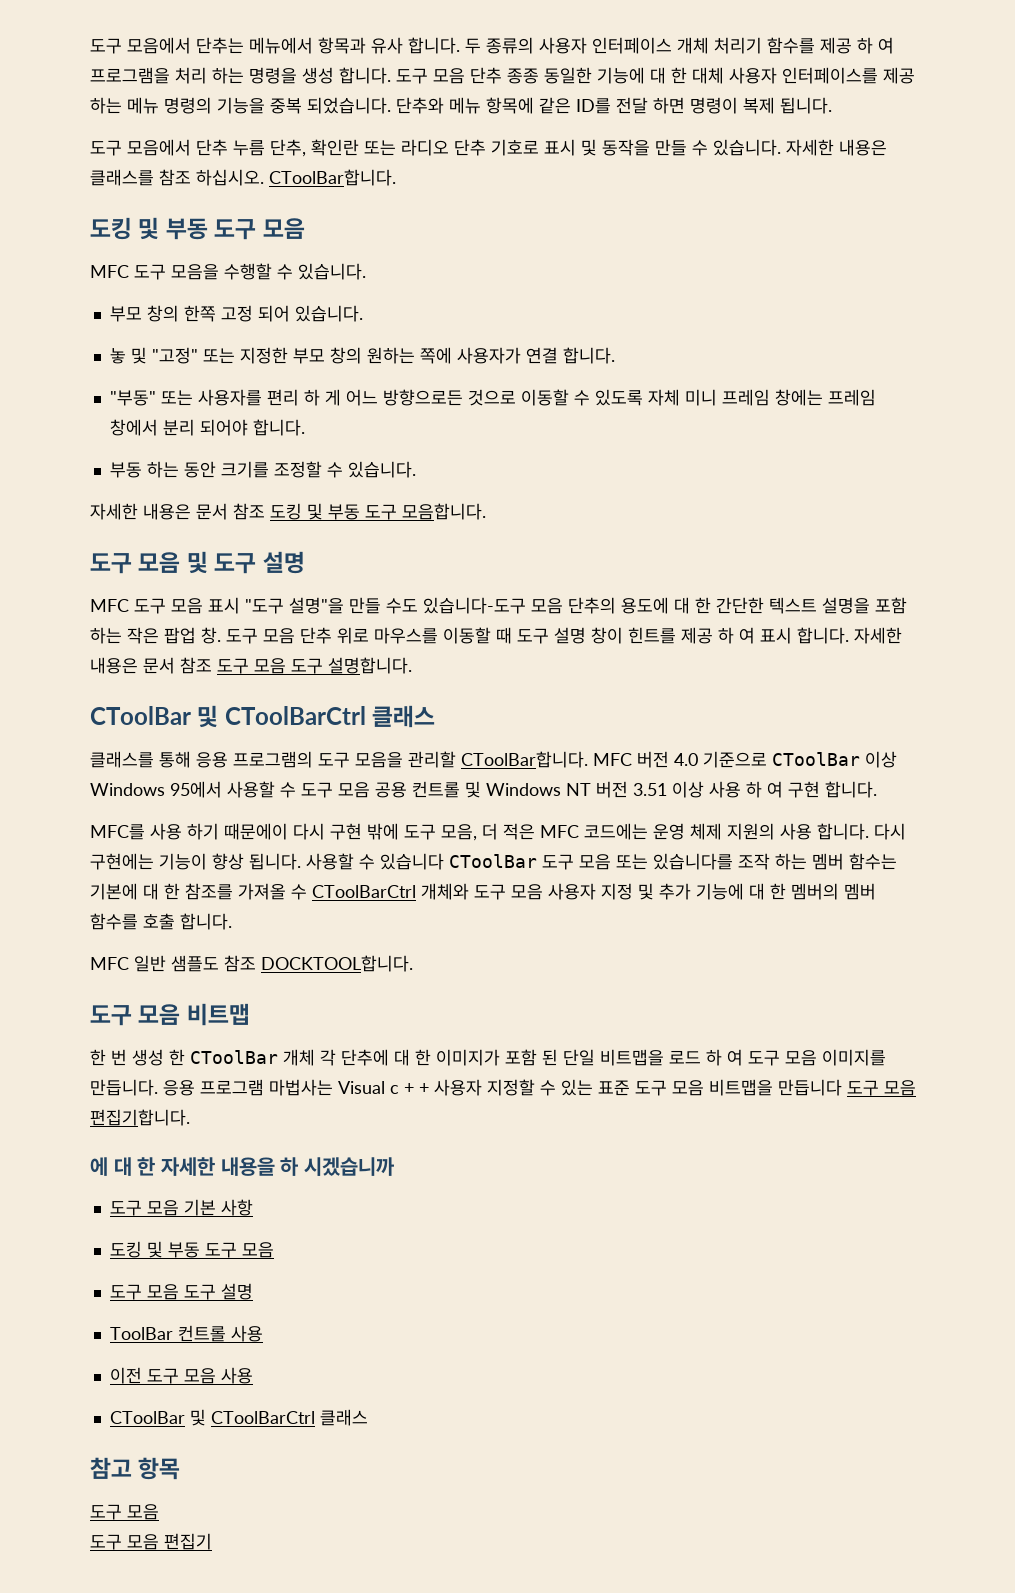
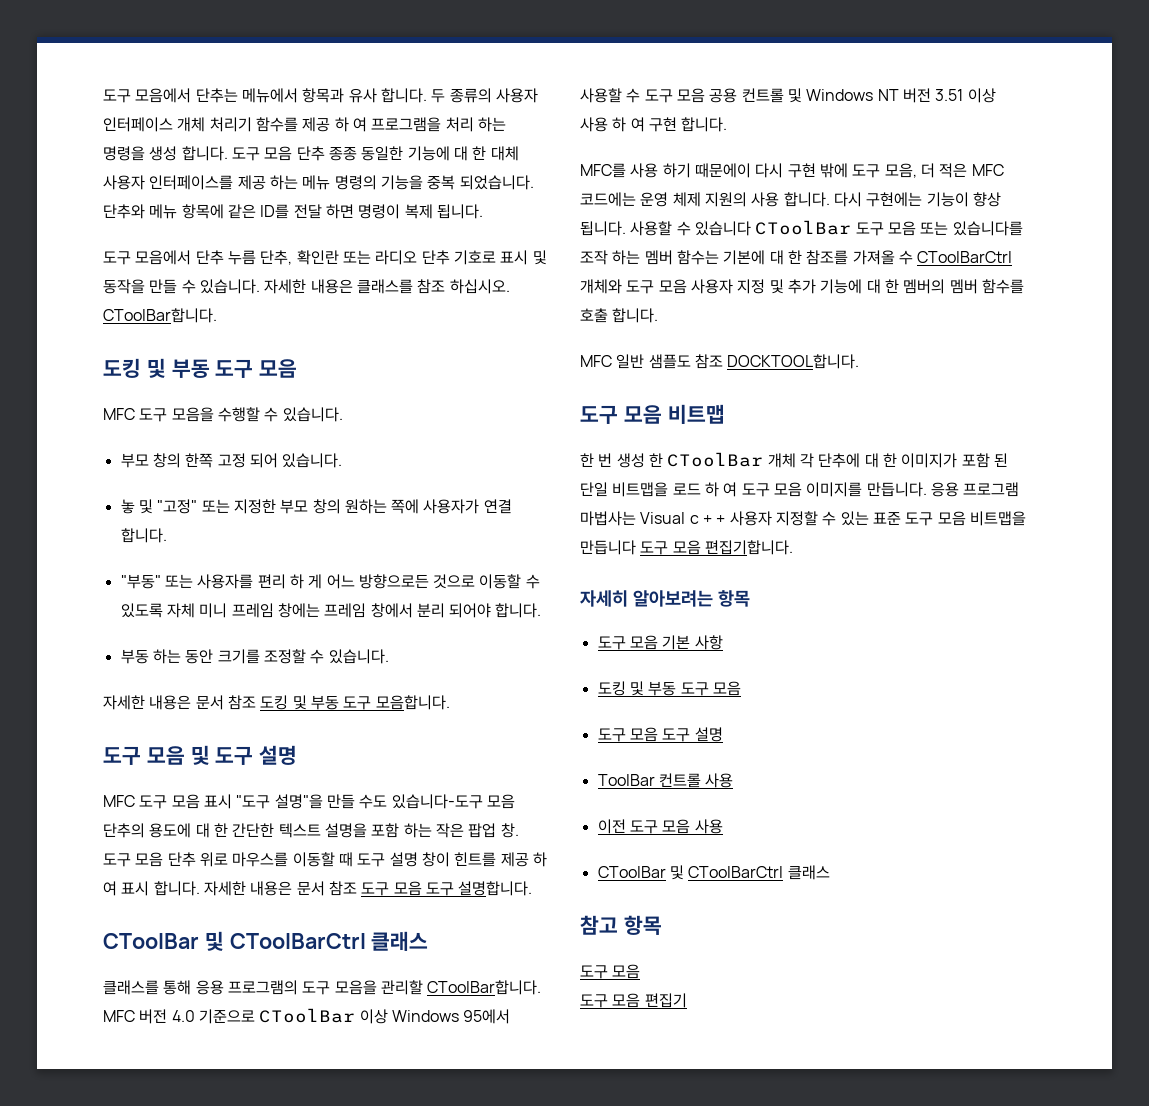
[90,1157,395,1176] 에 대 한 자세한 내용을 하 시겠습니까 -> [580,590,750,607] 자세히 알아보려는 항목

